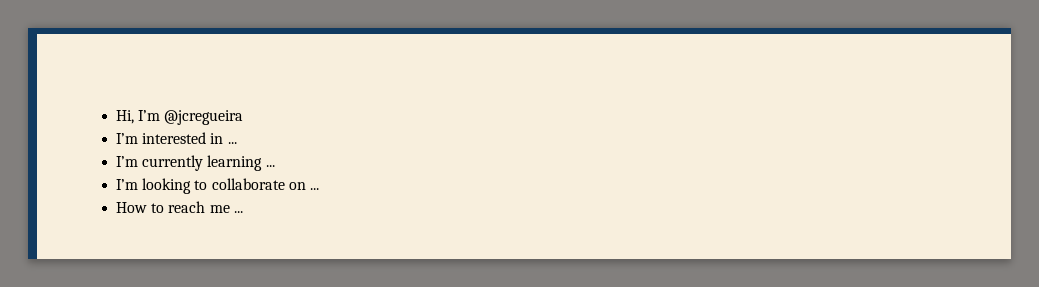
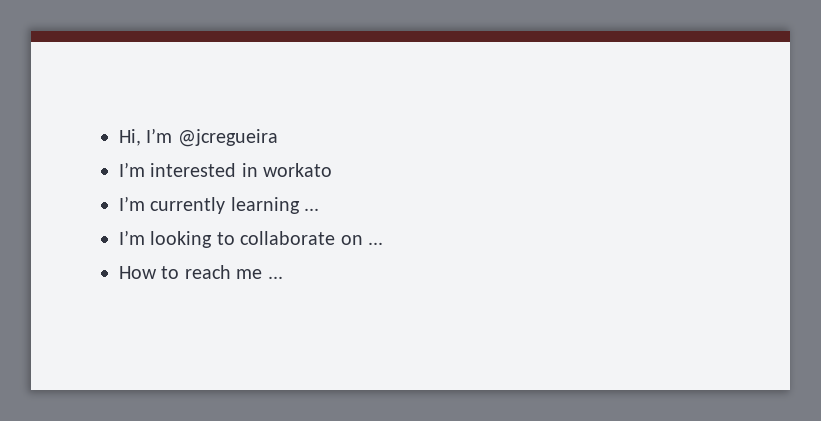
[227,142,237,144] ... -> [263,163,333,177] workato

